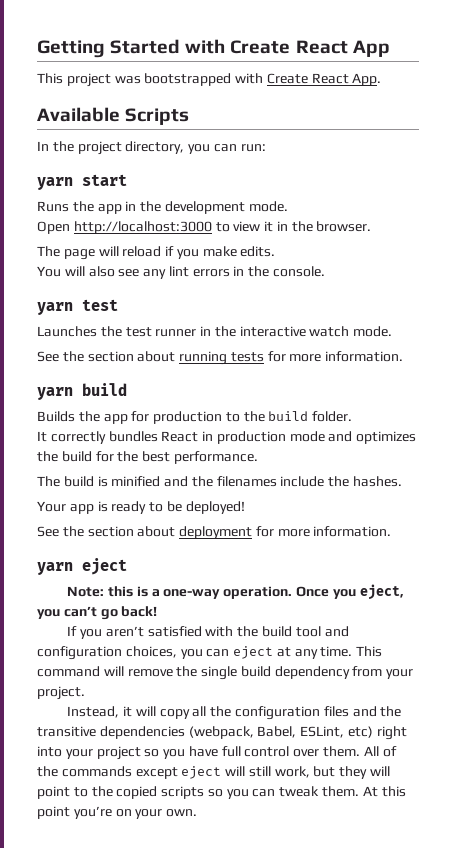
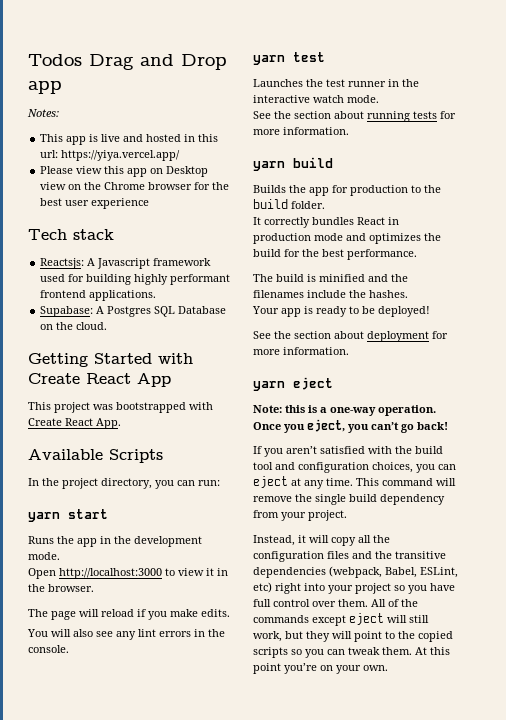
(37, 49) none -> [28,54,227,70] [28,81,62,94] [27,109,59,117] [40,134,219,145] [40,150,181,161] [40,166,209,177] [40,182,230,190] [40,198,150,209] [28,229,114,240] [40,258,212,269] [40,274,231,285] [40,290,157,301] [40,306,227,317] [40,322,108,330] Todos Drag and Drop app // Notes: // This app is live and hosted in this url: https://yiya.vercel.app/ // Please view this app on Desktop view on the Chrome browser for the best user experience // Tech stack // Reactsjs: A Javascript framework used for building highly performant frontend applications. // Supabase: A Postgres SQL Database on the cloud. //

